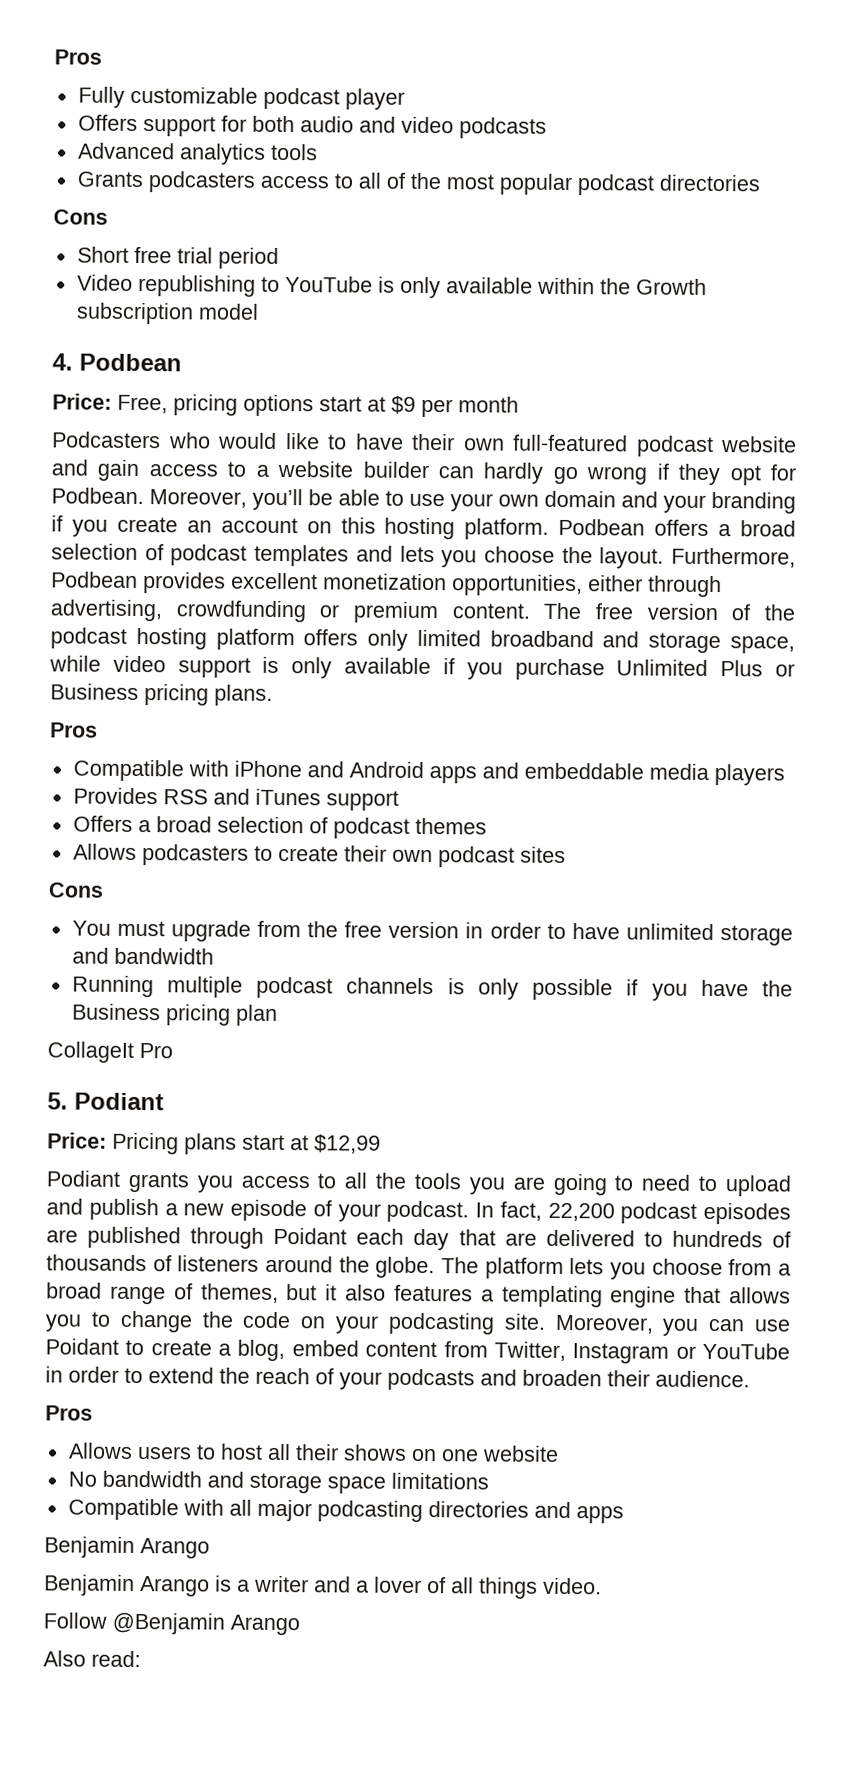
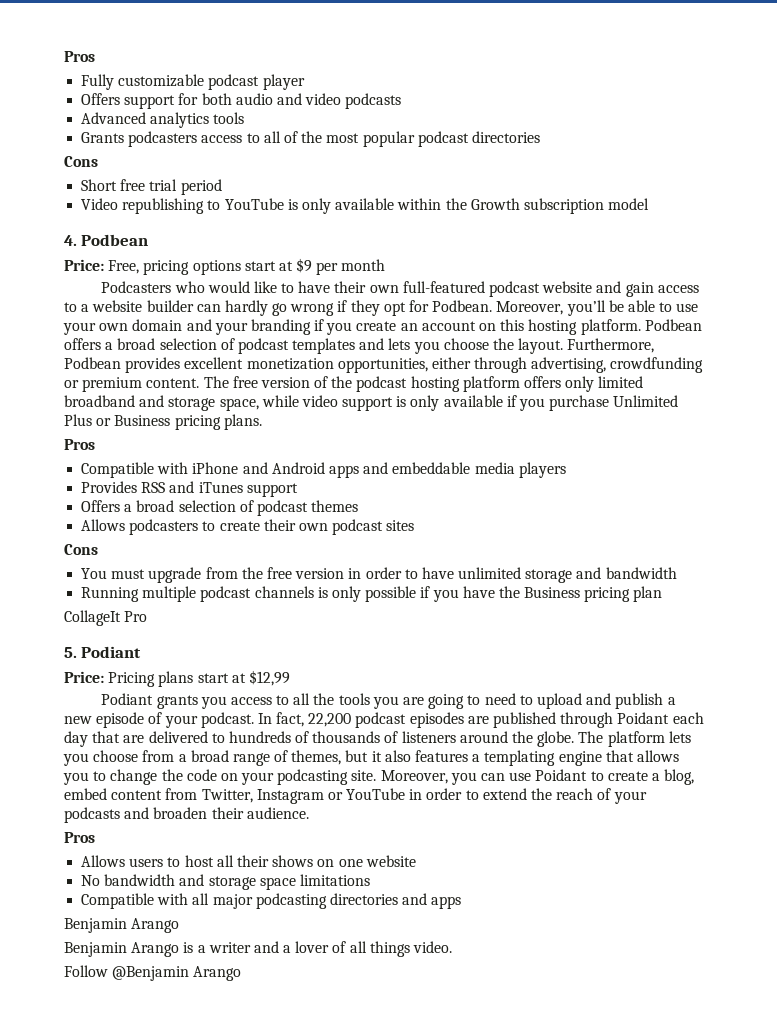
[43,1650,141,1668] // Also read: -> (242, 973) none

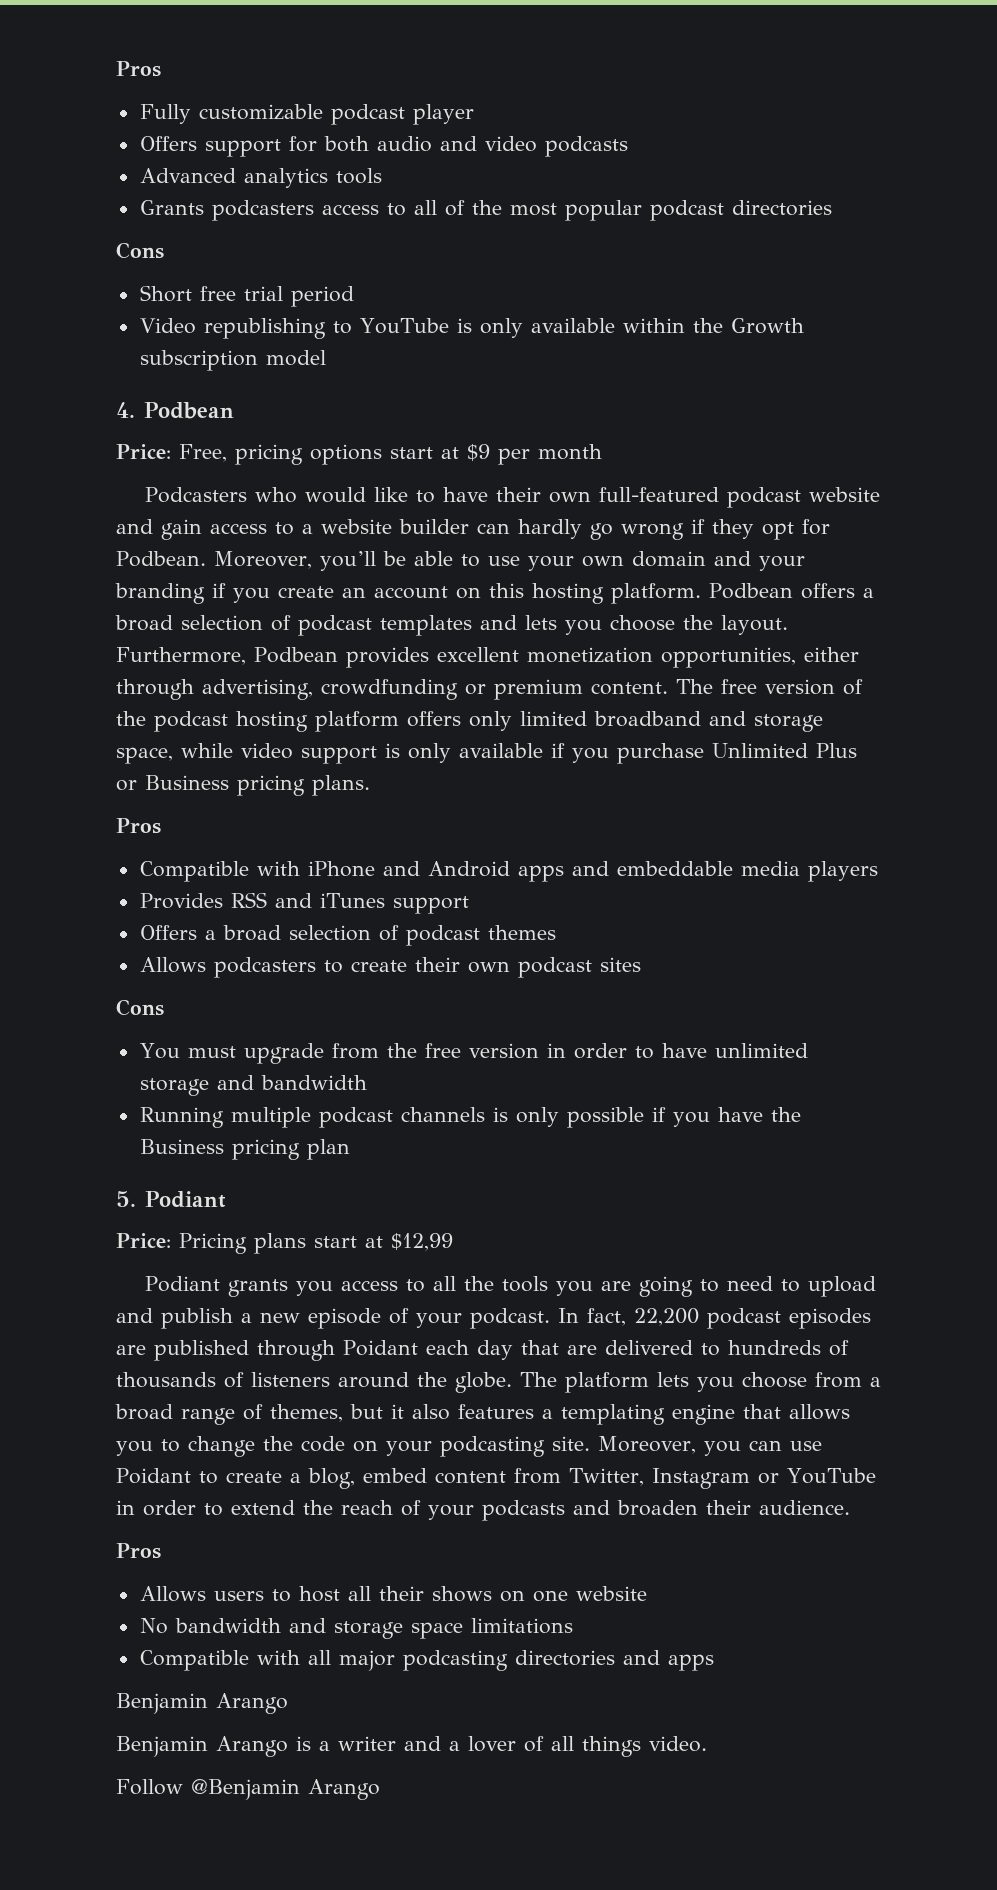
[64,610,148,626] // CollageIt Pro -> (350, 1149) none

